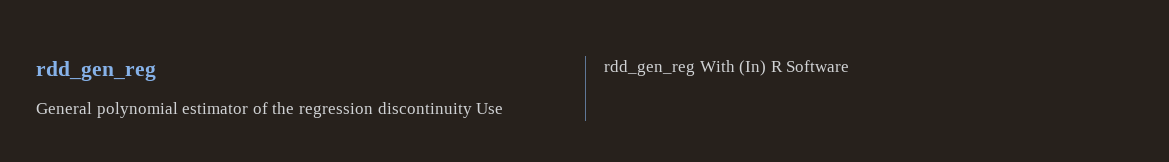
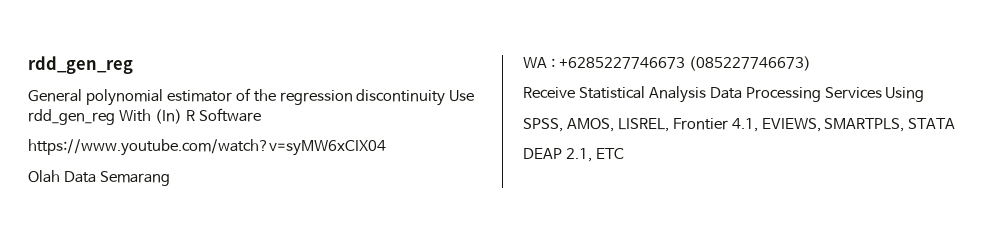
(850, 66) none -> [28,139,386,156] [28,170,170,186] [523,56,811,71] [523,86,925,103] [523,118,956,132] [523,148,624,162] // https://www.youtube.com/watch?v=syMW6xCIX04 // Olah Data Semarang // WA : +6285227746673 (085227746673) // Receive Statistical Analysis Data Processing Services Using // SPSS, AMOS, LISREL, Frontier 4.1, EVIEWS, SMARTPLS, STATA // DEAP 2.1, ETC

